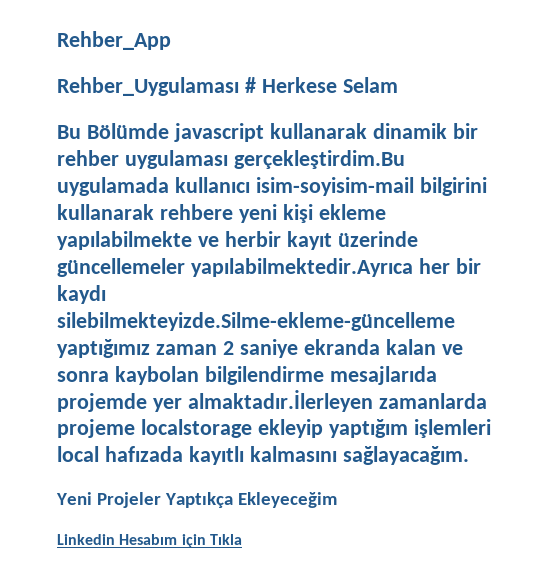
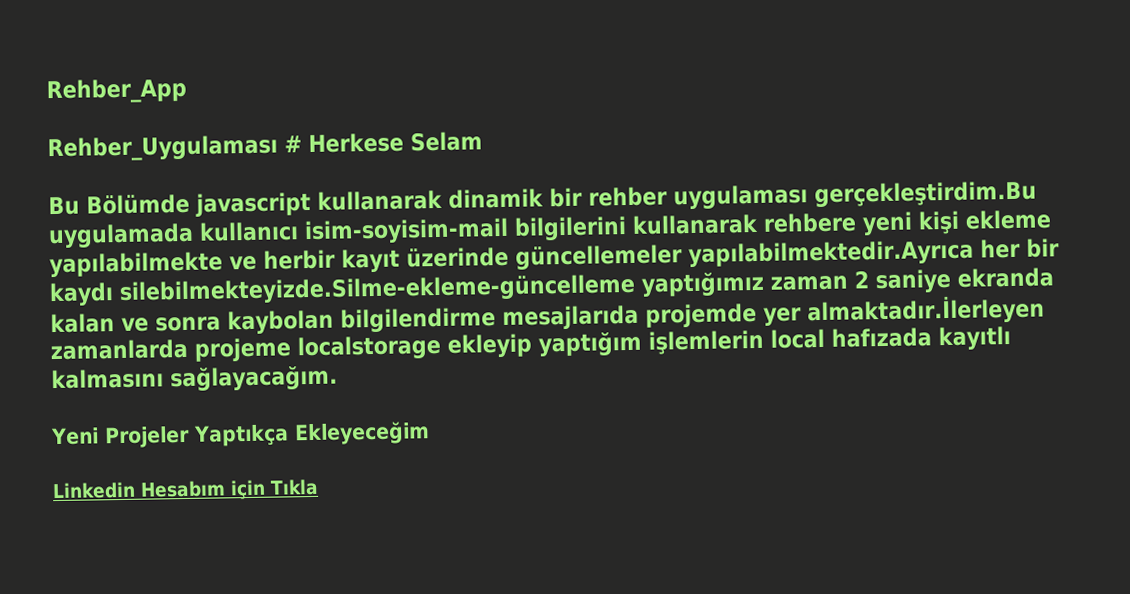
[419,177,487,196] bilgirini -> [514,216,627,241] bilgilerini
[413,419,491,438] işlemleri -> [648,329,764,355] işlemlerin

